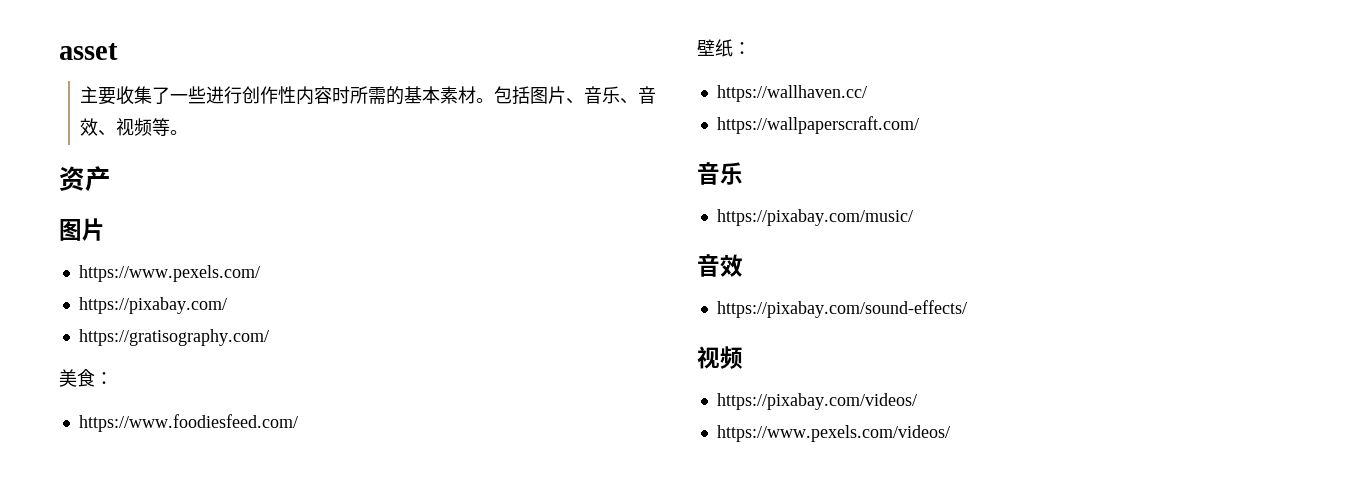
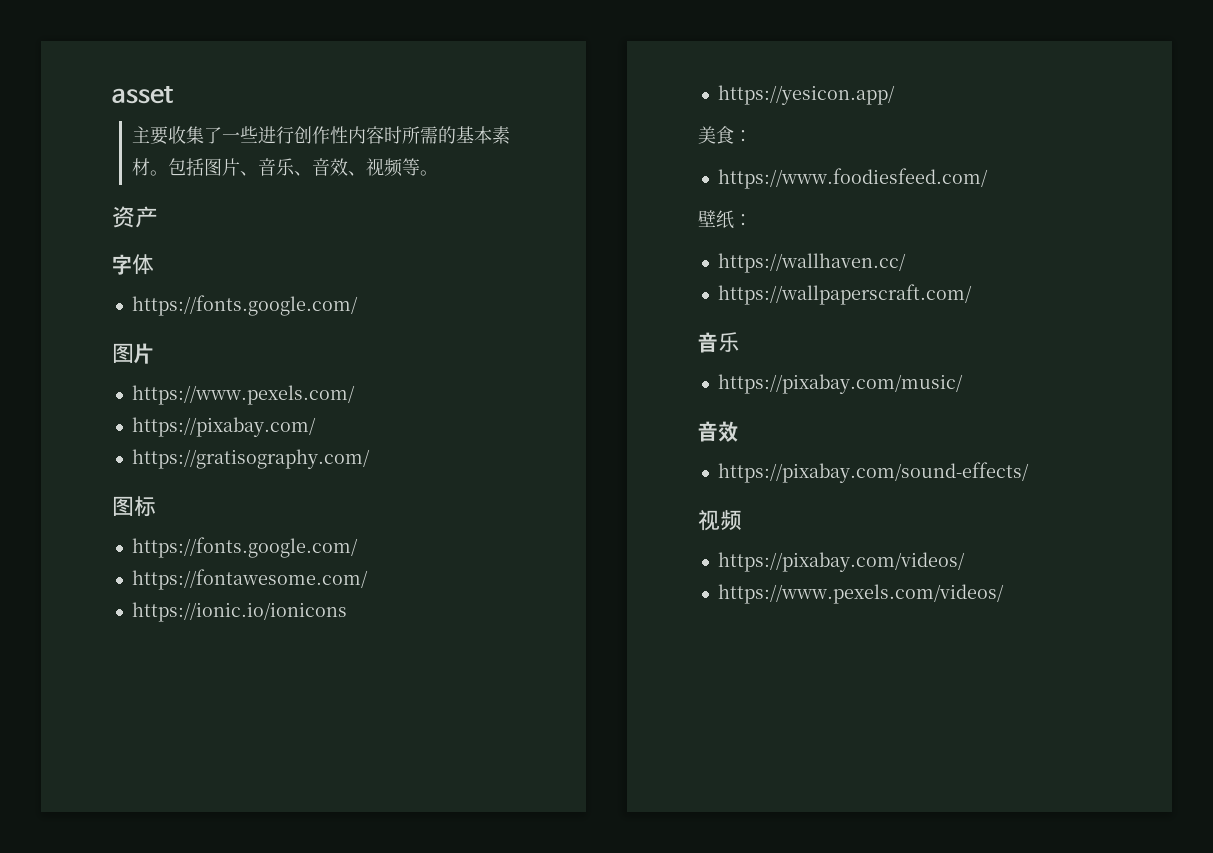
(111, 179) none -> [112,254,154,275] [131,295,358,316] // 字体 // https://fonts.google.com/
(269, 337) none -> [112,496,156,517] [131,537,358,558] [131,569,368,590] [131,602,347,622] [717,85,895,105] // 图标 // https://fonts.google.com/ // https://fontawesome.com/ // https://ionic.io/ionicons // https://yesicon.app/

